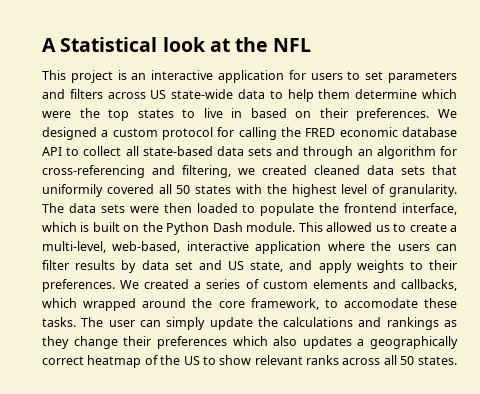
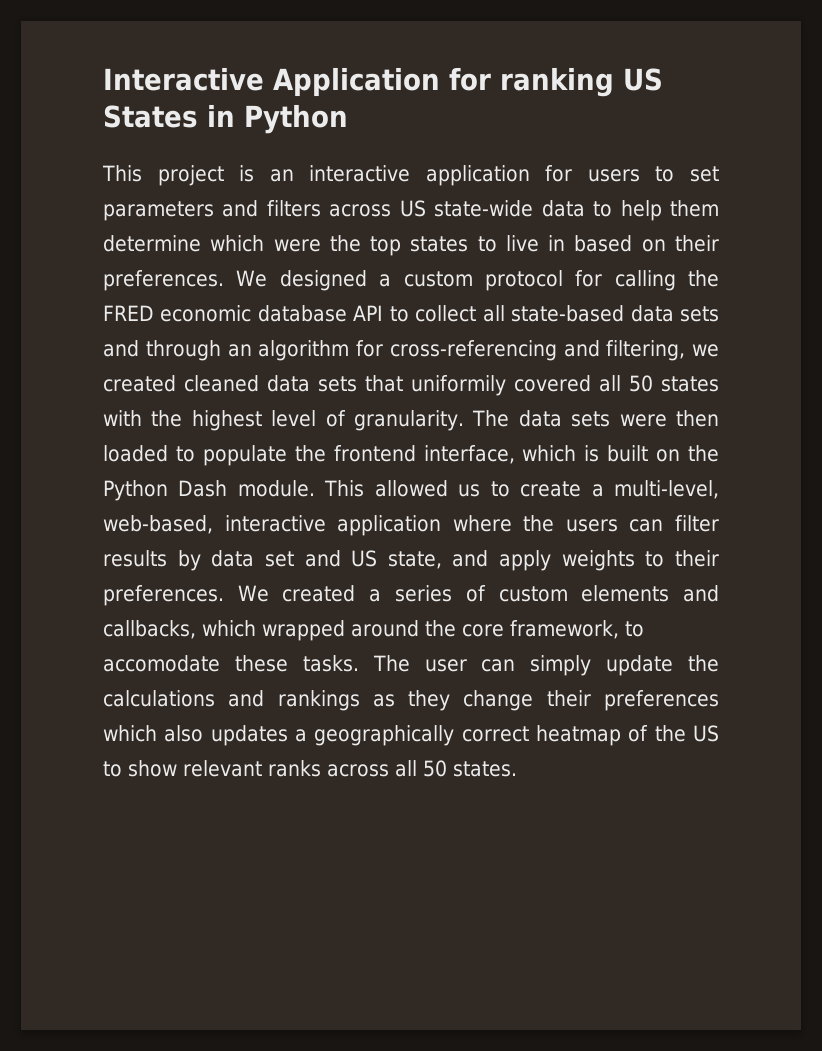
[42,37,312,52] A Statistical look at the NFL -> [103,67,663,97] [103,104,348,134] Interactive Application for ranking US States in Python

